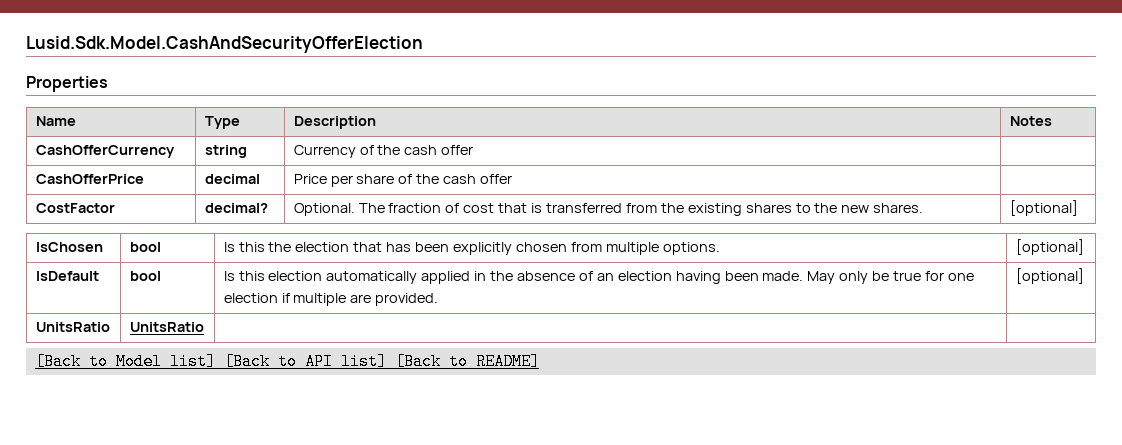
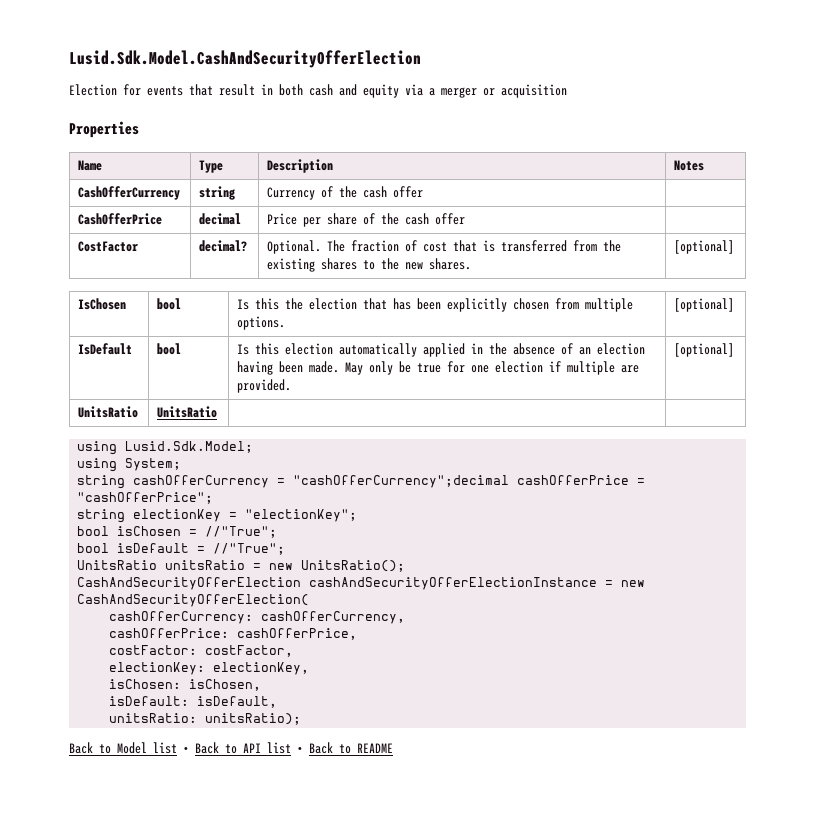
(423, 44) none -> [69,84,567,98] // Election for events that result in both cash and equity via a merger or acquisition
[34,353,540,370] [Back to Model list] [Back to API list] [Back to README] -> [77,441,254,455] [77,458,182,472] [77,475,646,489] [77,492,214,504] [77,509,358,523] [77,526,278,538] [77,543,286,555] [77,560,406,572] [77,577,646,590] [77,594,310,607] [109,611,406,624] [109,628,358,640] [109,645,294,657] [109,662,310,675] [109,679,262,691] [109,696,278,708] [109,713,302,725] [69,742,393,754] using Lusid.Sdk.Model; // using System; // string cashOfferCurrency = "cashOfferCurrency";decimal cashOfferPrice = "cashOfferPrice"; // string electionKey = "electionKey"; // bool isChosen = //"True"; // bool isDefault = //"True"; // UnitsRatio unitsRatio = new UnitsRatio(); // CashAndSecurityOfferElection cashAndSecurityOfferElectionInstance = new CashAndSecurityOfferElection( // cashOfferCurrency: cashOfferCurrency, // cashOfferPrice: cashOfferPrice, // costFactor: costFactor, // electionKey: electionKey, // isChosen: isChosen, // isDefault: isDefault, // unitsRatio: unitsRatio); // Back to Model list • Back to API list • Back to README

